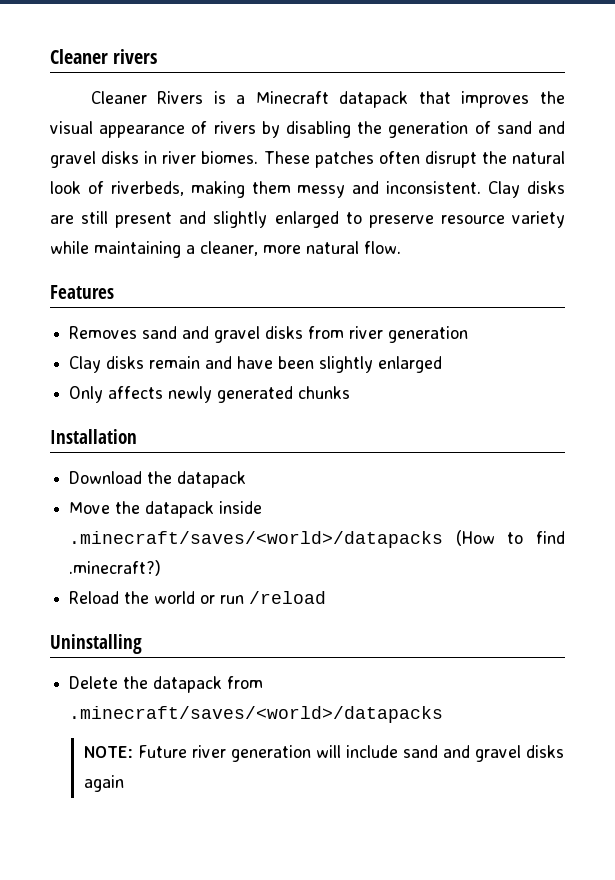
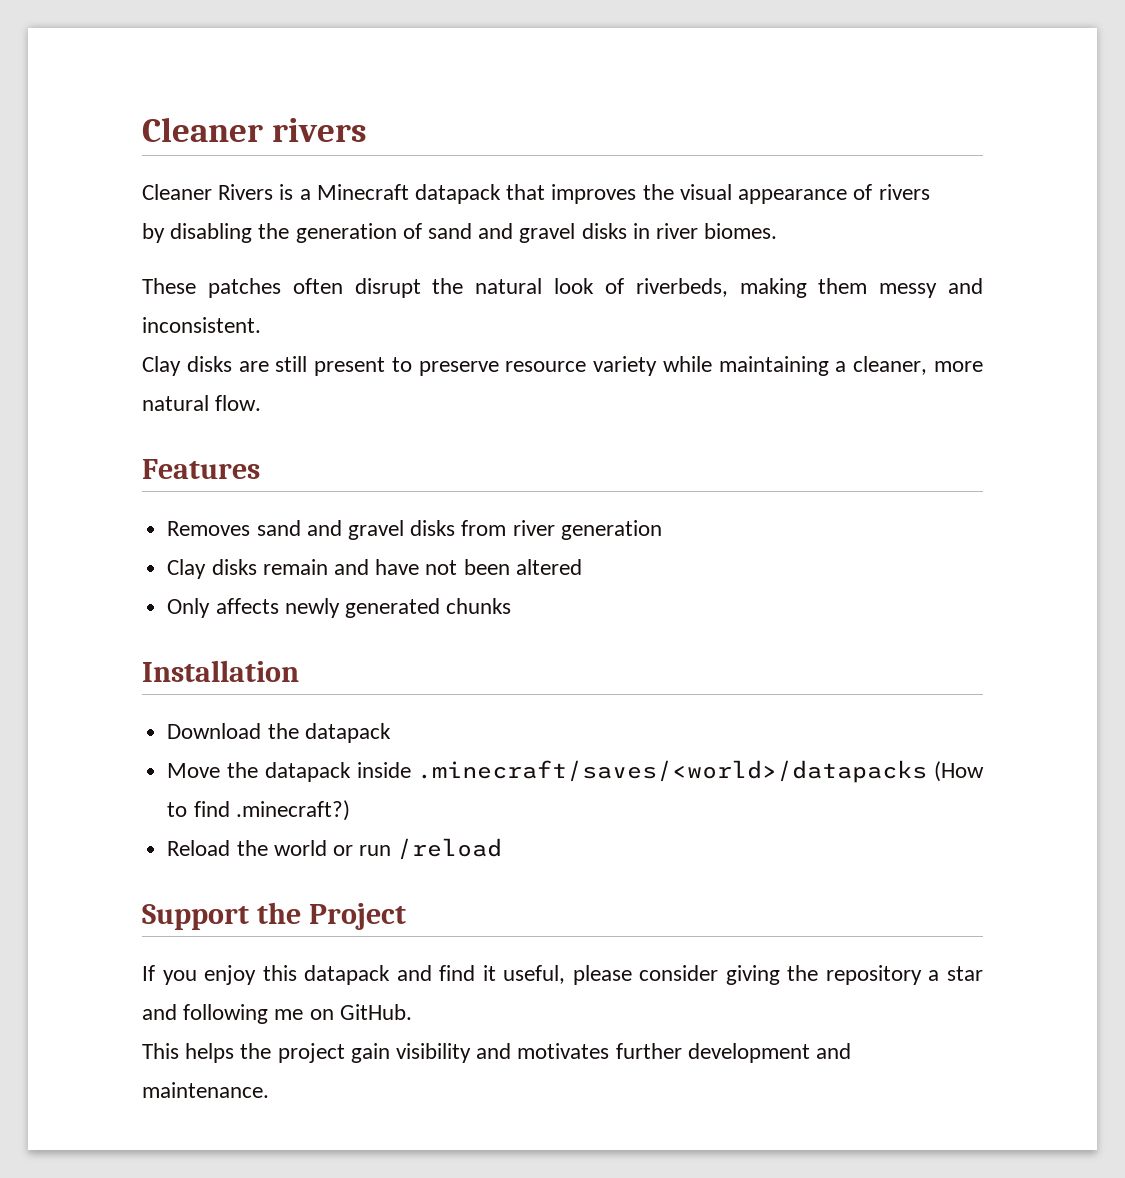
(256, 127) none -> (930, 192) //
(259, 157) none -> (778, 231) //
(482, 187) none -> (261, 325) //
[179,211,339,228] and slightly enlarged -> (386, 366) none
[278,356,443,373] been slightly enlarged -> [425,559,582,575] not been altered
[50,634,142,654] [69,676,264,693] [69,706,444,723] [83,745,564,762] [83,775,124,792] Uninstalling // Delete the datapack from .minecraft/saves/<world>/datapacks // NOTE: Future river generation will include sand and gravel disks again -> [142,902,406,930] [142,965,983,985] [142,1004,412,1024] [142,1043,852,1063] [142,1082,269,1098] Support the Project // If you enjoy this datapack and find it useful, please consider giving the repository a star and following me on GitHub. // This helps the project gain visibility and motivates further development and maintenance.

